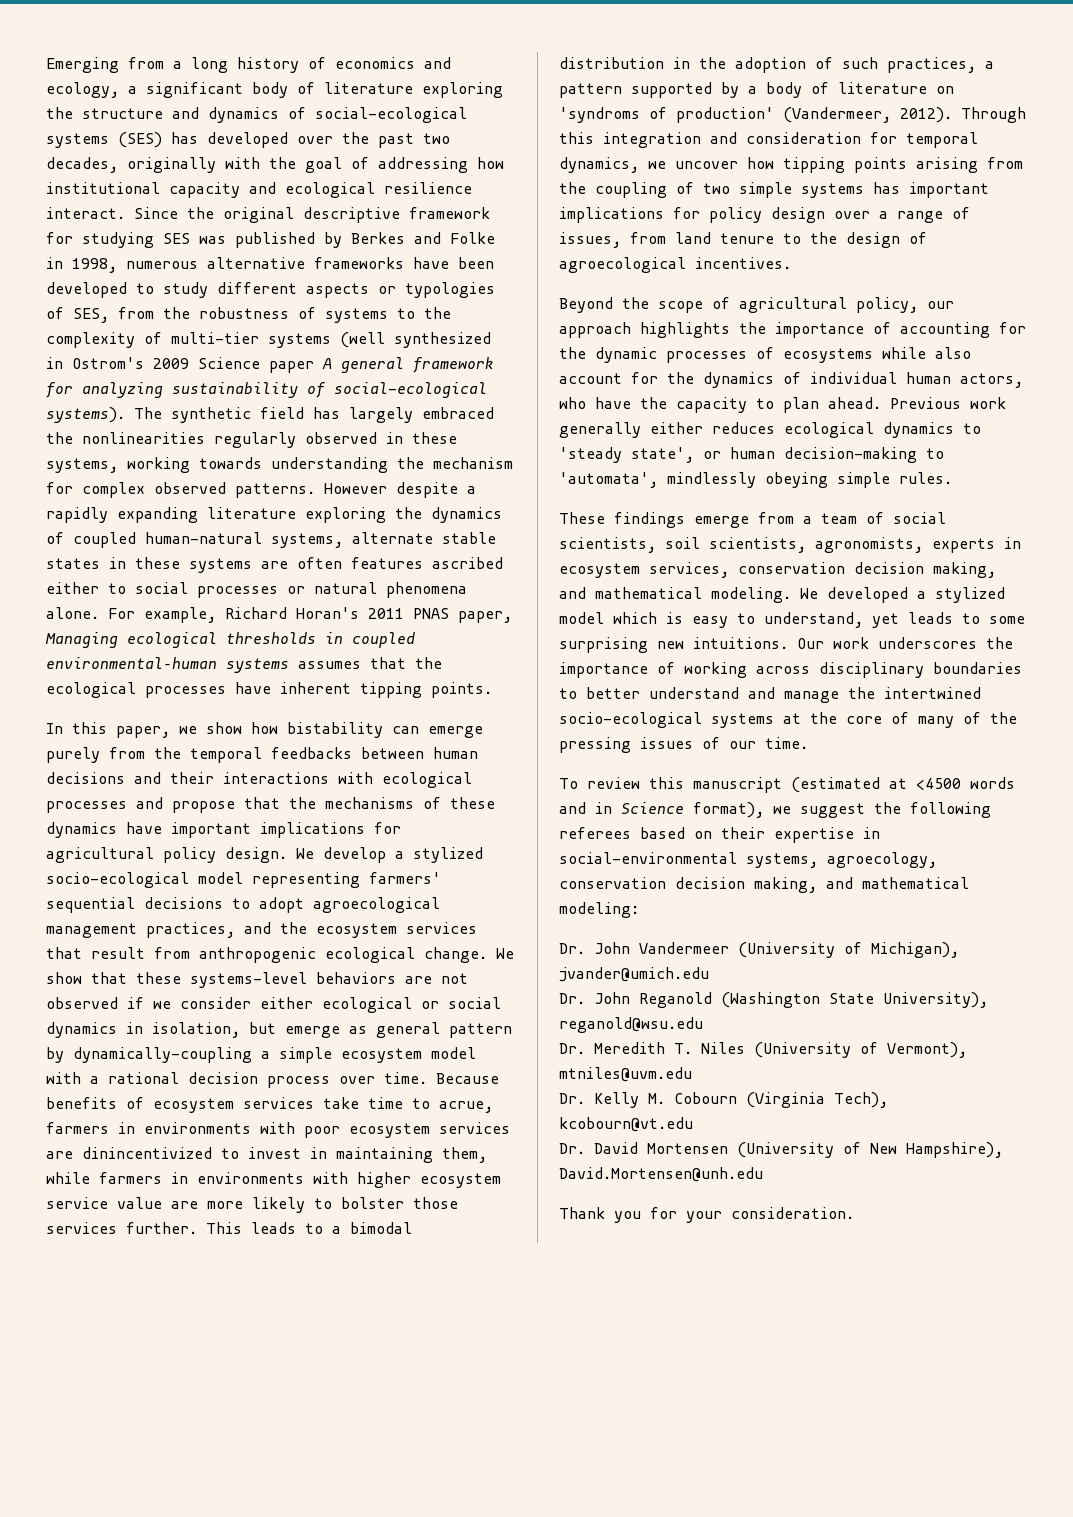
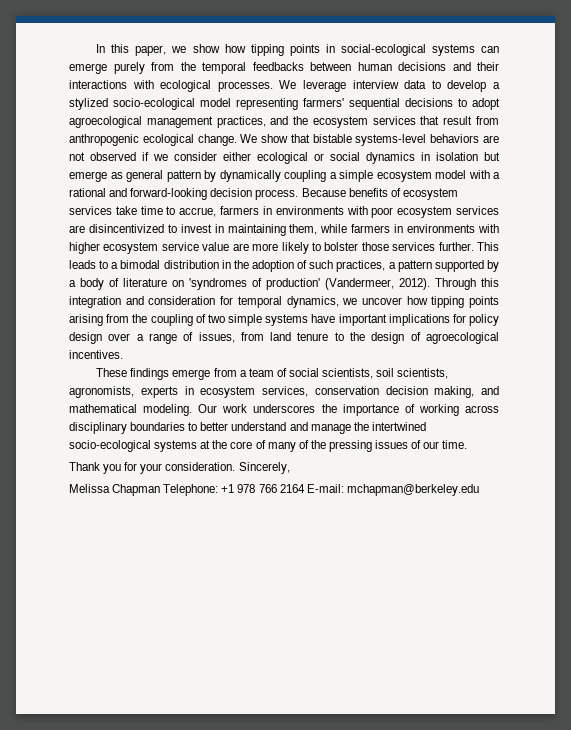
[46,57,451,73] [46,82,503,98] [46,107,467,123] [46,132,450,148] [46,157,504,173] [46,182,472,198] [46,207,490,223] [46,232,495,248] [46,257,494,273] [46,282,495,298] [46,307,451,323] [46,332,491,348] [46,357,494,373] [46,382,487,398] [46,407,494,423] [46,432,457,448] [46,457,513,473] [46,482,476,498] [46,507,502,523] [46,532,496,548] [46,557,503,573] [46,582,467,598] [46,607,512,623] [45,632,415,648] [46,657,442,673] [46,682,492,698] Emerging from a long history of economics and ecology, a significant body of literature exploring the structure and dynamics of social-ecological systems (SES) has developed over the past two decades, originally with the goal of addressing how institutional capacity and ecological resilience interact. Since the original descriptive framework for studying SES was published by Berkes and Folke in 1998, numerous alternative frameworks have been developed to study different aspects or typologies of SES, from the robustness of systems to the complexity of multi-tier systems (well synthesized in Ostrom's 2009 Science paper A general framework for analyzing sustainability of social-ecological systems). The synthetic field has largely embraced the nonlinearities regularly observed in these systems, working towards understanding the mechanism for complex observed patterns. However despite a rapidly expanding literature exploring the dynamics of coupled human-natural systems, alternate stable states in these systems are often features ascribed either to social processes or natural phenomena alone. For example, Richard Horan's 2011 PNAS paper, Managing ecological thresholds in coupled environmental–human systems assumes that the ecological processes have inherent tipping points. // -> (96, 48) none
[287,722,383,738] bistability -> [250,44,475,56] tipping points in social-ecological systems
[46,797,495,813] [46,822,401,838] [46,847,314,863] processes and propose that the mechanisms of these dynamics have important implications for agricultural policy design. We -> [217,80,441,92] processes. We leverage interview data to
[136,972,181,984] these -> [312,134,352,143] bistable
[152,1022,240,1038] isolation, -> [436,152,478,161] isolation
[73,1047,252,1063] dynamically-coupling -> [219,170,326,182] dynamically coupling
[188,1072,427,1088] decision process over time. -> [109,188,299,200] and forward-looking decision process.
[439,1101,493,1113] acrue, -> [179,207,217,217] accrue,
[82,1147,212,1159] dinincentivized -> [88,224,164,233] disincentivized
[559,107,640,123] 'syndroms -> [189,278,247,290] 'syndromes
[873,182,900,194] has -> [311,314,336,323] have
[559,297,954,313] [559,322,1026,338] [559,347,971,363] [559,372,1023,388] [559,397,1006,413] [559,422,981,438] [559,447,944,463] [559,472,952,488] // Beyond the scope of agricultural policy, our approach highlights the importance of accounting for the dynamic processes of ecosystems while also account for the dynamics of individual human actors, who have the capacity to plan ahead. Previous work generally either reduces ecological dynamics to 'steady state', or human decision-making to 'automata', mindlessly obeying simple rules. -> (123, 354) none
[800,587,1005,603] [559,612,1025,628] [559,637,788,653] We developed a stylized model which is easy to understand, yet leads to some surprising new intuitions. -> (193, 410) none
[559,777,1015,793] [559,802,991,818] [559,827,880,843] [559,852,937,868] [559,877,969,893] [559,902,639,918] [559,942,959,958] [559,967,709,982] [559,992,988,1008] [559,1017,703,1033] [559,1042,967,1058] [559,1067,692,1082] [559,1092,888,1108] [559,1117,693,1132] [559,1142,1003,1158] [559,1167,763,1182] // To review this manuscript (estimated at <4500 words and in Science format), we suggest the following referees based on their expertise in social-environmental systems, agroecology, conservation decision making, and mathematical modeling: // Dr. John Vandermeer (University of Michigan), jvander@umich.edu // Dr. John Reganold (Washington State University), reganold@wsu.edu // Dr. Meredith T. Niles (University of Vermont), mtniles@uvm.edu // Dr. Kelly M. Cobourn (Virginia Tech), kcobourn@vt.edu // Dr. David Mortensen (University of New Hampshire), David.Mortensen@unh.edu -> (468, 444) none
(854, 1213) none -> [238,462,290,474] [69,484,479,496] Sincerely, // Melissa Chapman Telephone: +1 978 766 2164 E-mail: mchapman@berkeley.edu

